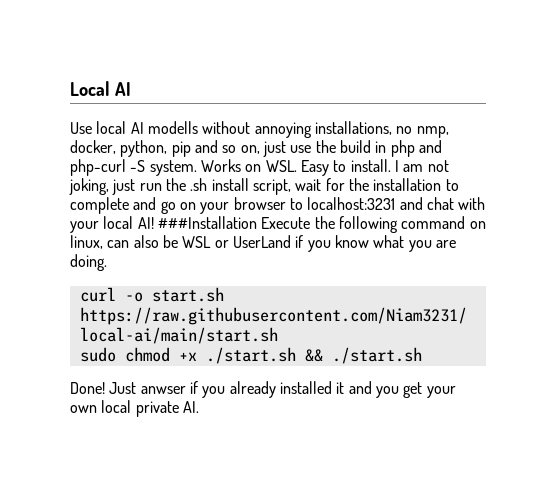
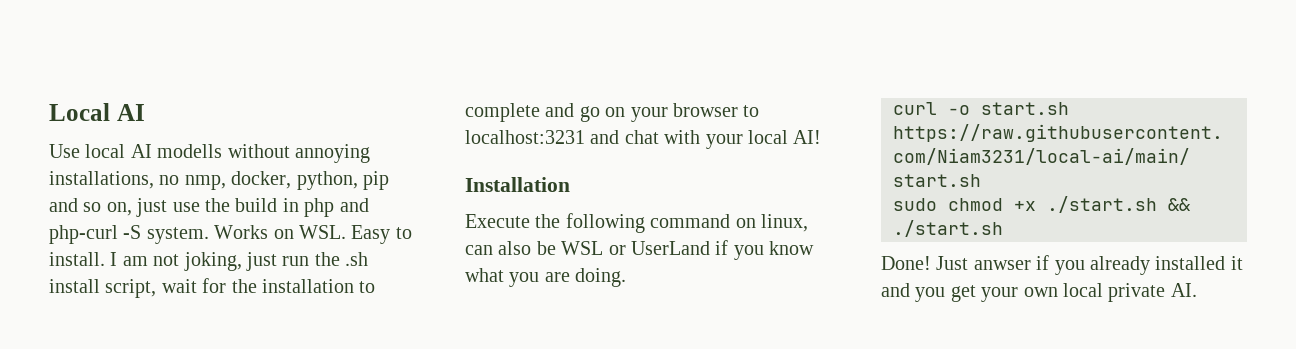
[157,216,257,229] ###Installation -> [465,177,570,192] // Installation //

